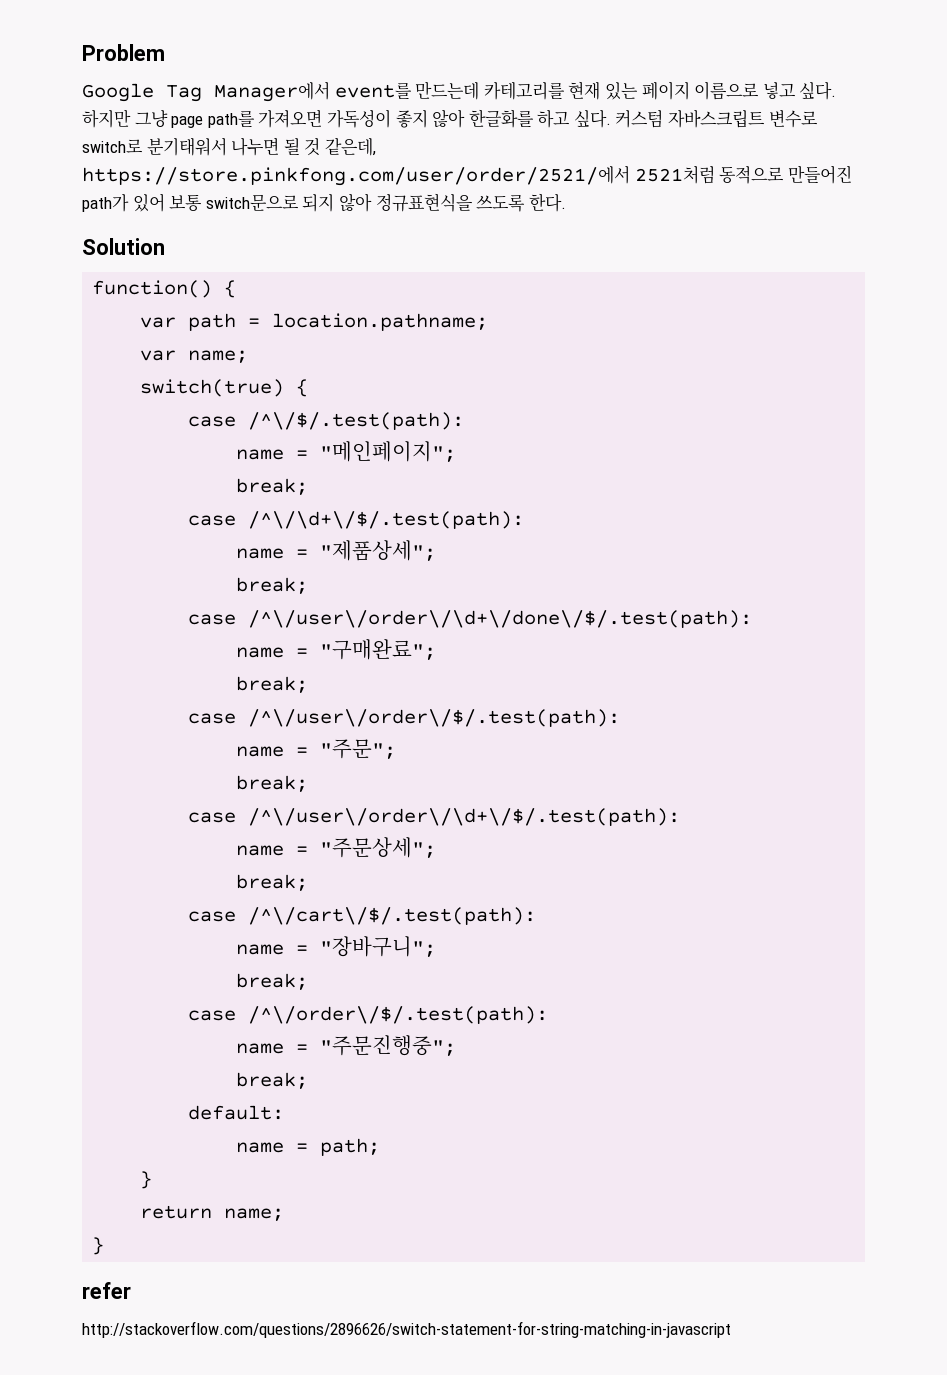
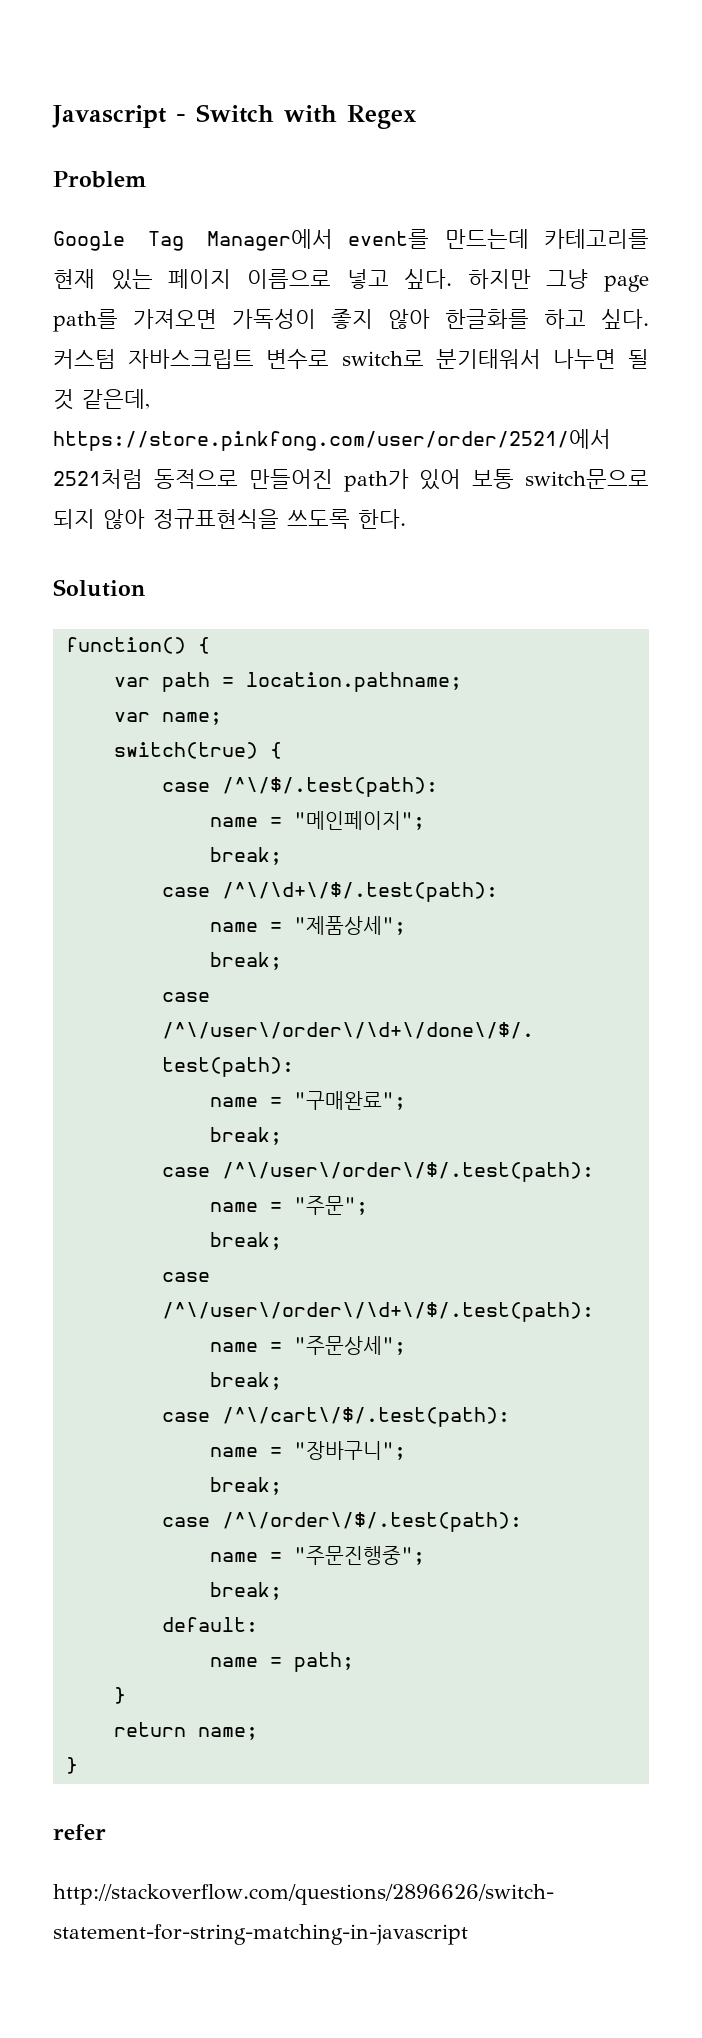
(82, 52) none -> [52,104,416,129] Javascript - Switch with Regex //

